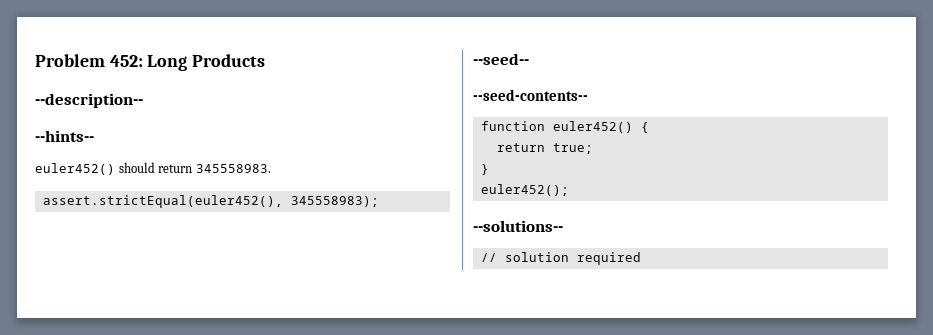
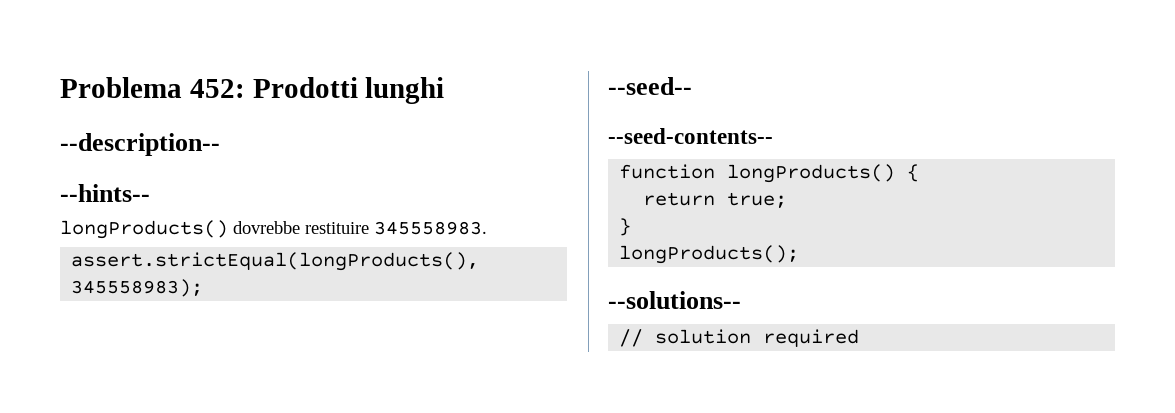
[35,54,266,71] Problem 452: Long Products -> [60,77,445,104] Problema 452: Prodotti lunghi
[35,162,193,175] euler452() should return -> [60,220,369,239] longProducts() dovrebbe restituire
[42,195,283,208] assert.strictEqual(euler452(), -> [71,252,480,271] assert.strictEqual(longProducts(),
[552,121,633,133] euler452() -> [727,164,896,183] longProducts()
[480,184,569,196] euler452(); -> [619,245,800,264] longProducts();

